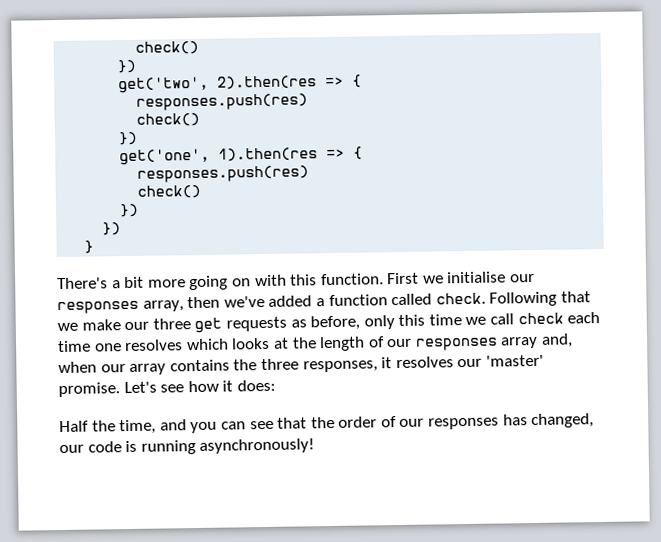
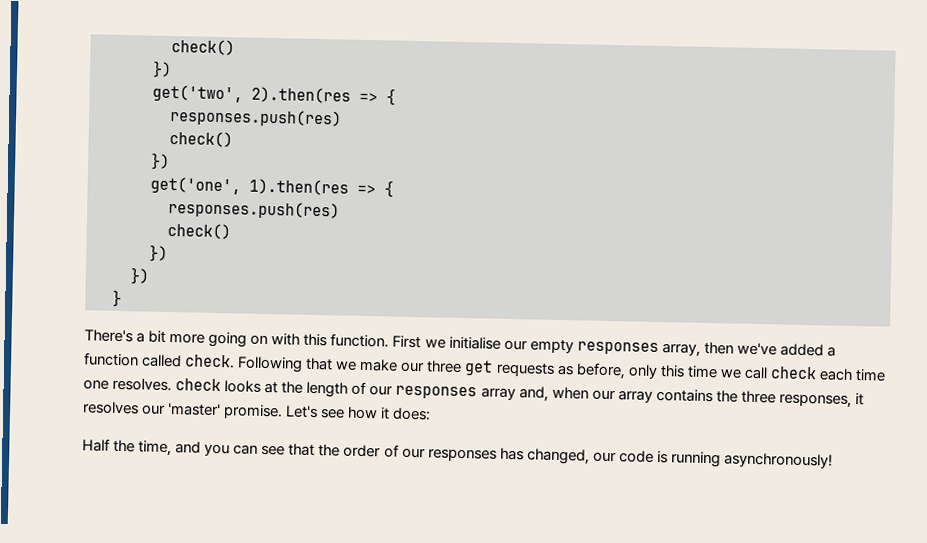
(536, 278) none -> [529,339,574,354] empty
[125,338,229,352] resolves which -> [112,377,222,392] resolves. check

